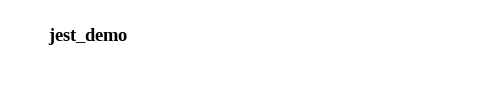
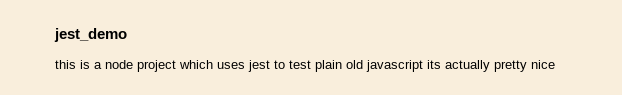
(127, 36) none -> [55,60,555,72] // this is a node project which uses jest to test plain old javascript its actually pretty nice

